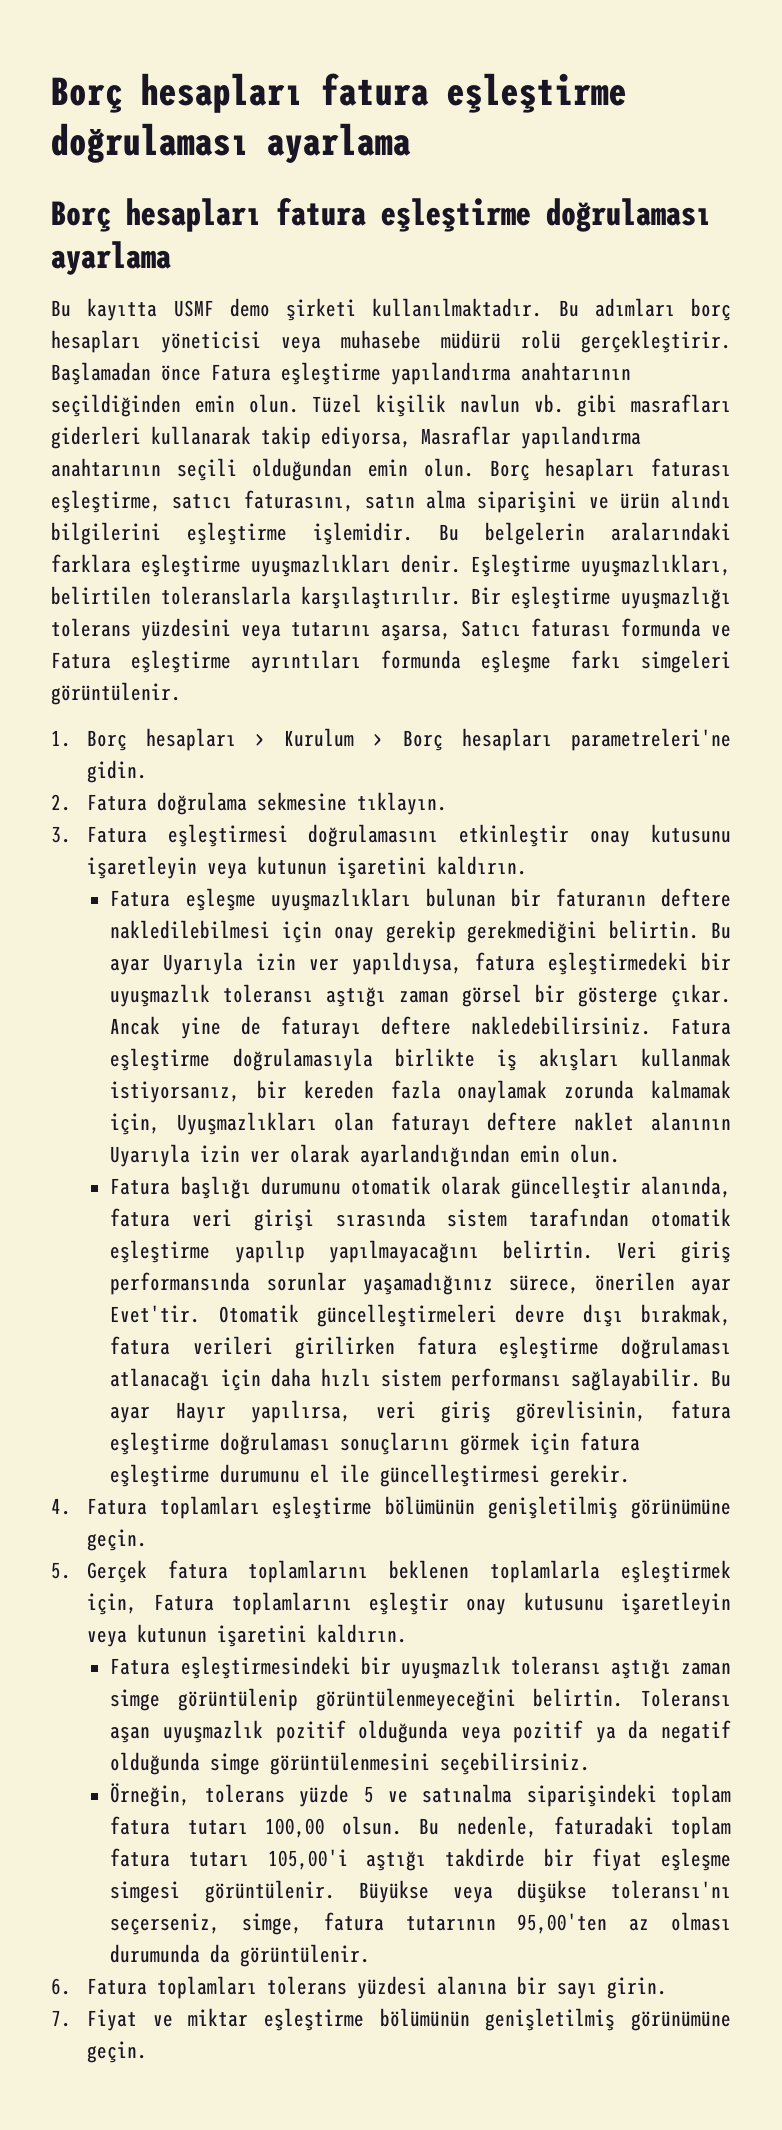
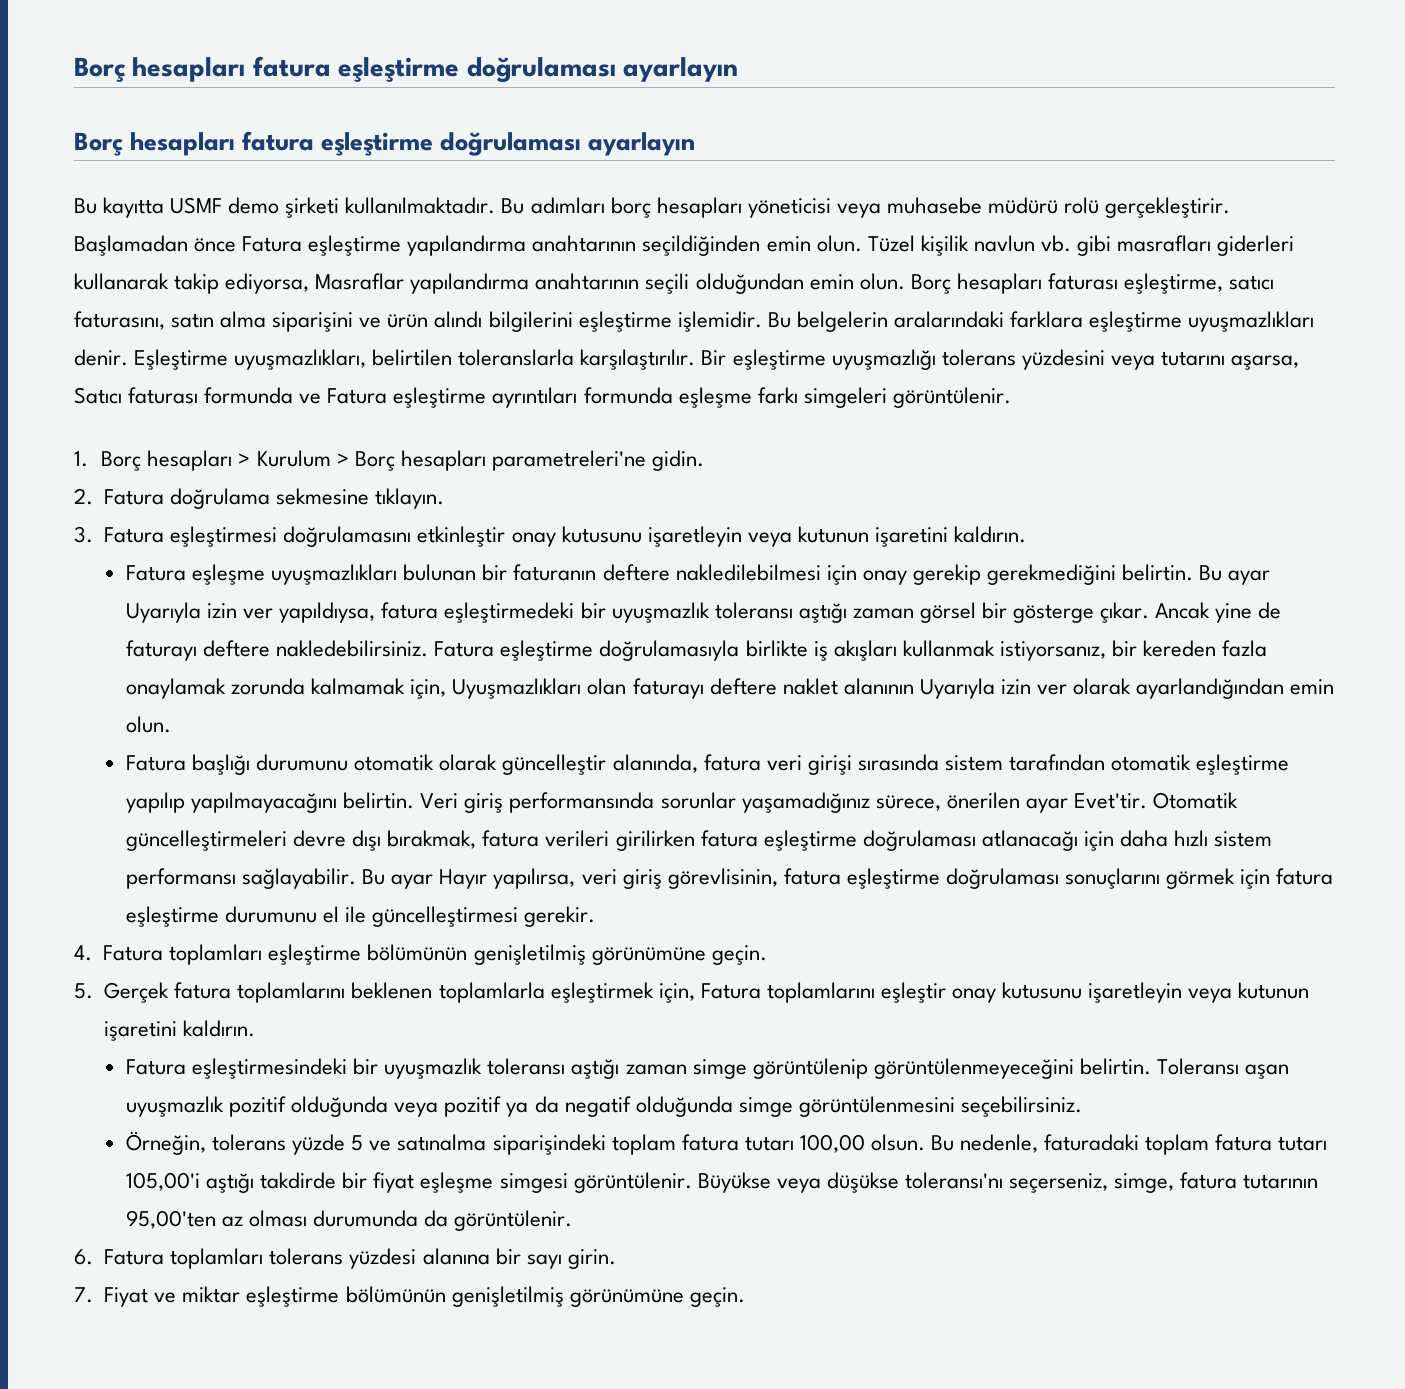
[51,73,627,113] [51,123,411,163] [51,197,711,232] [51,241,171,275] Borç hesapları fatura eşleştirme doğrulaması ayarlama // Borç hesapları fatura eşleştirme doğrulaması ayarlama -> [74,56,739,83] [74,131,696,156] Borç hesapları fatura eşleştirme doğrulaması ayarlayın // Borç hesapları fatura eşleştirme doğrulaması ayarlayın

